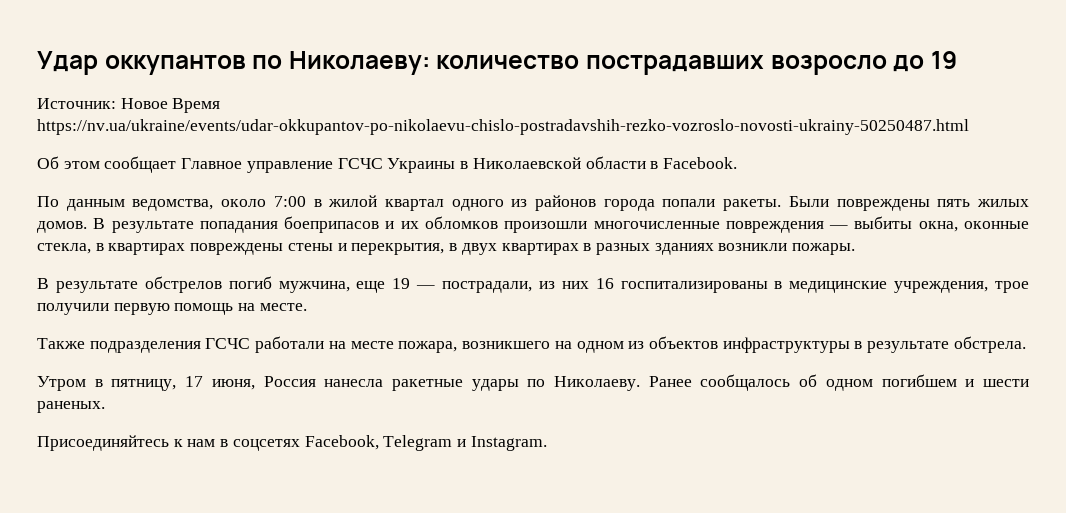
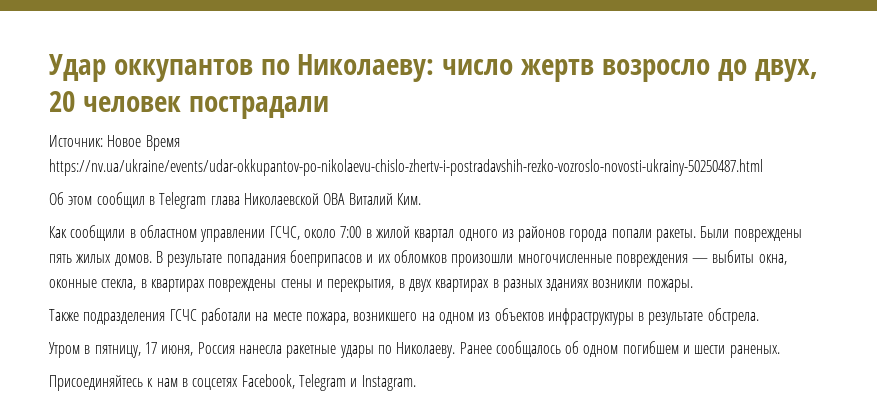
[436,51,957,75] количество пострадавших возросло до 19 -> [442,59,818,82] [49,91,329,119] число жертв возросло до двух, 20 человек пострадали
[37,119,969,135] https://nv.ua/ukraine/events/udar-okkupantov-po-nikolaevu-chislo-postradavshih-rezko-vozroslo-novosti-ukrainy-50250487.html -> [49,159,763,176] https://nv.ua/ukraine/events/udar-okkupantov-po-nikolaevu-chislo-zhertv-i-postradavshih-rezko-vozroslo-novosti-ukrainy-50250487.html
[104,156,737,173] [37,196,214,211] сообщает Главное управление ГСЧС Украины в Николаевской области в Facebook. // По данным ведомства, -> [96,192,421,209] [49,225,300,242] сообщил в Telegram глава Николаевской ОВА Виталий Ким. // Как сообщили в областном управлении ГСЧС,
[37,276,1029,293] [37,303,307,315] // В результате обстрелов погиб мужчина, еще 19 — пострадали, из них 16 госпитализированы в медицинские учреждения, трое получили первую помощь на месте. -> (693, 285) none

